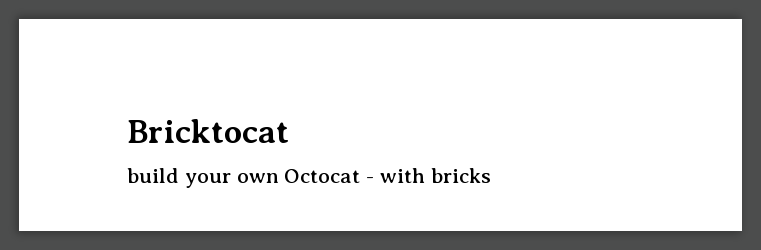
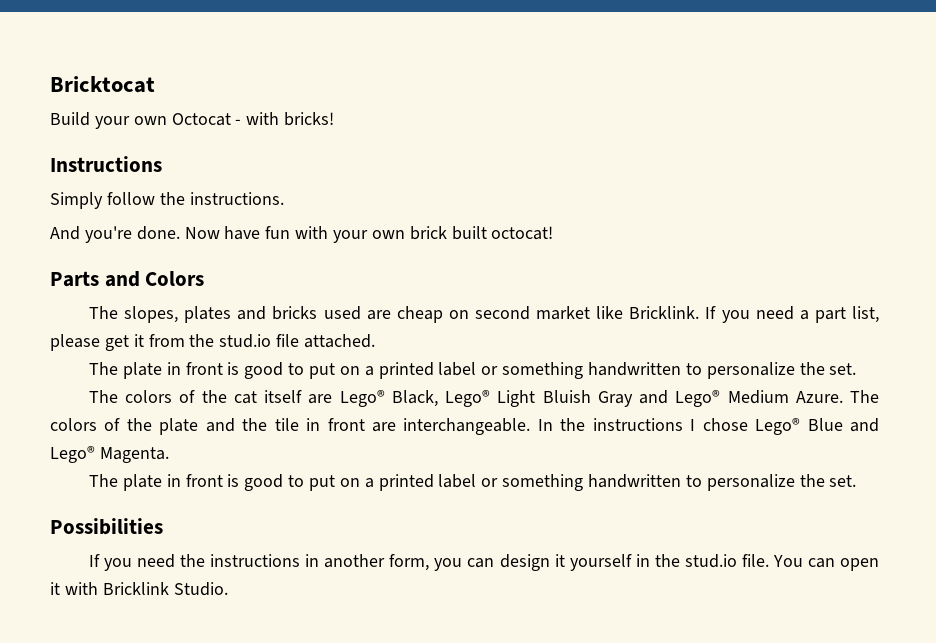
[127,168,179,183] build -> [50,112,90,126] Build
[430,168,491,183] bricks -> [284,112,335,126] [50,156,162,172] [50,192,284,209] [50,226,554,243] [50,271,205,287] [88,306,879,323] [50,334,376,351] [88,362,857,379] [88,390,879,407] [50,418,880,435] [50,446,169,463] [88,474,857,491] [50,518,163,535] [88,554,879,571] [50,582,228,596] bricks! // Instructions // Simply follow the instructions. // And you're done. Now have fun with your own brick built octocat! // Parts and Colors // The slopes, plates and bricks used are cheap on second market like Bricklink. If you need a part list, please get it from the stud.io file attached. // The plate in front is good to put on a printed label or something handwritten to personalize the set. // The colors of the cat itself are Lego® Black, Lego® Light Bluish Gray and Lego® Medium Azure. The colors of the plate and the tile in front are interchangeable. In the instructions I chose Lego® Blue and Lego® Magenta. // The plate in front is good to put on a printed label or something handwritten to personalize the set. // Possibilities // If you need the instructions in another form, you can design it yourself in the stud.io file. You can open it with Bricklink Studio.

